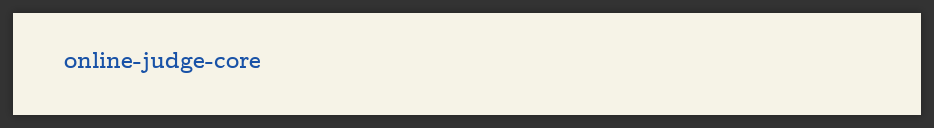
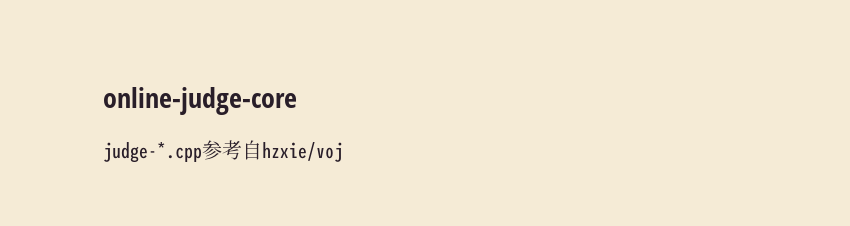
(261, 62) none -> [103,140,343,163] // judge-*.cpp参考自hzxie/voj

